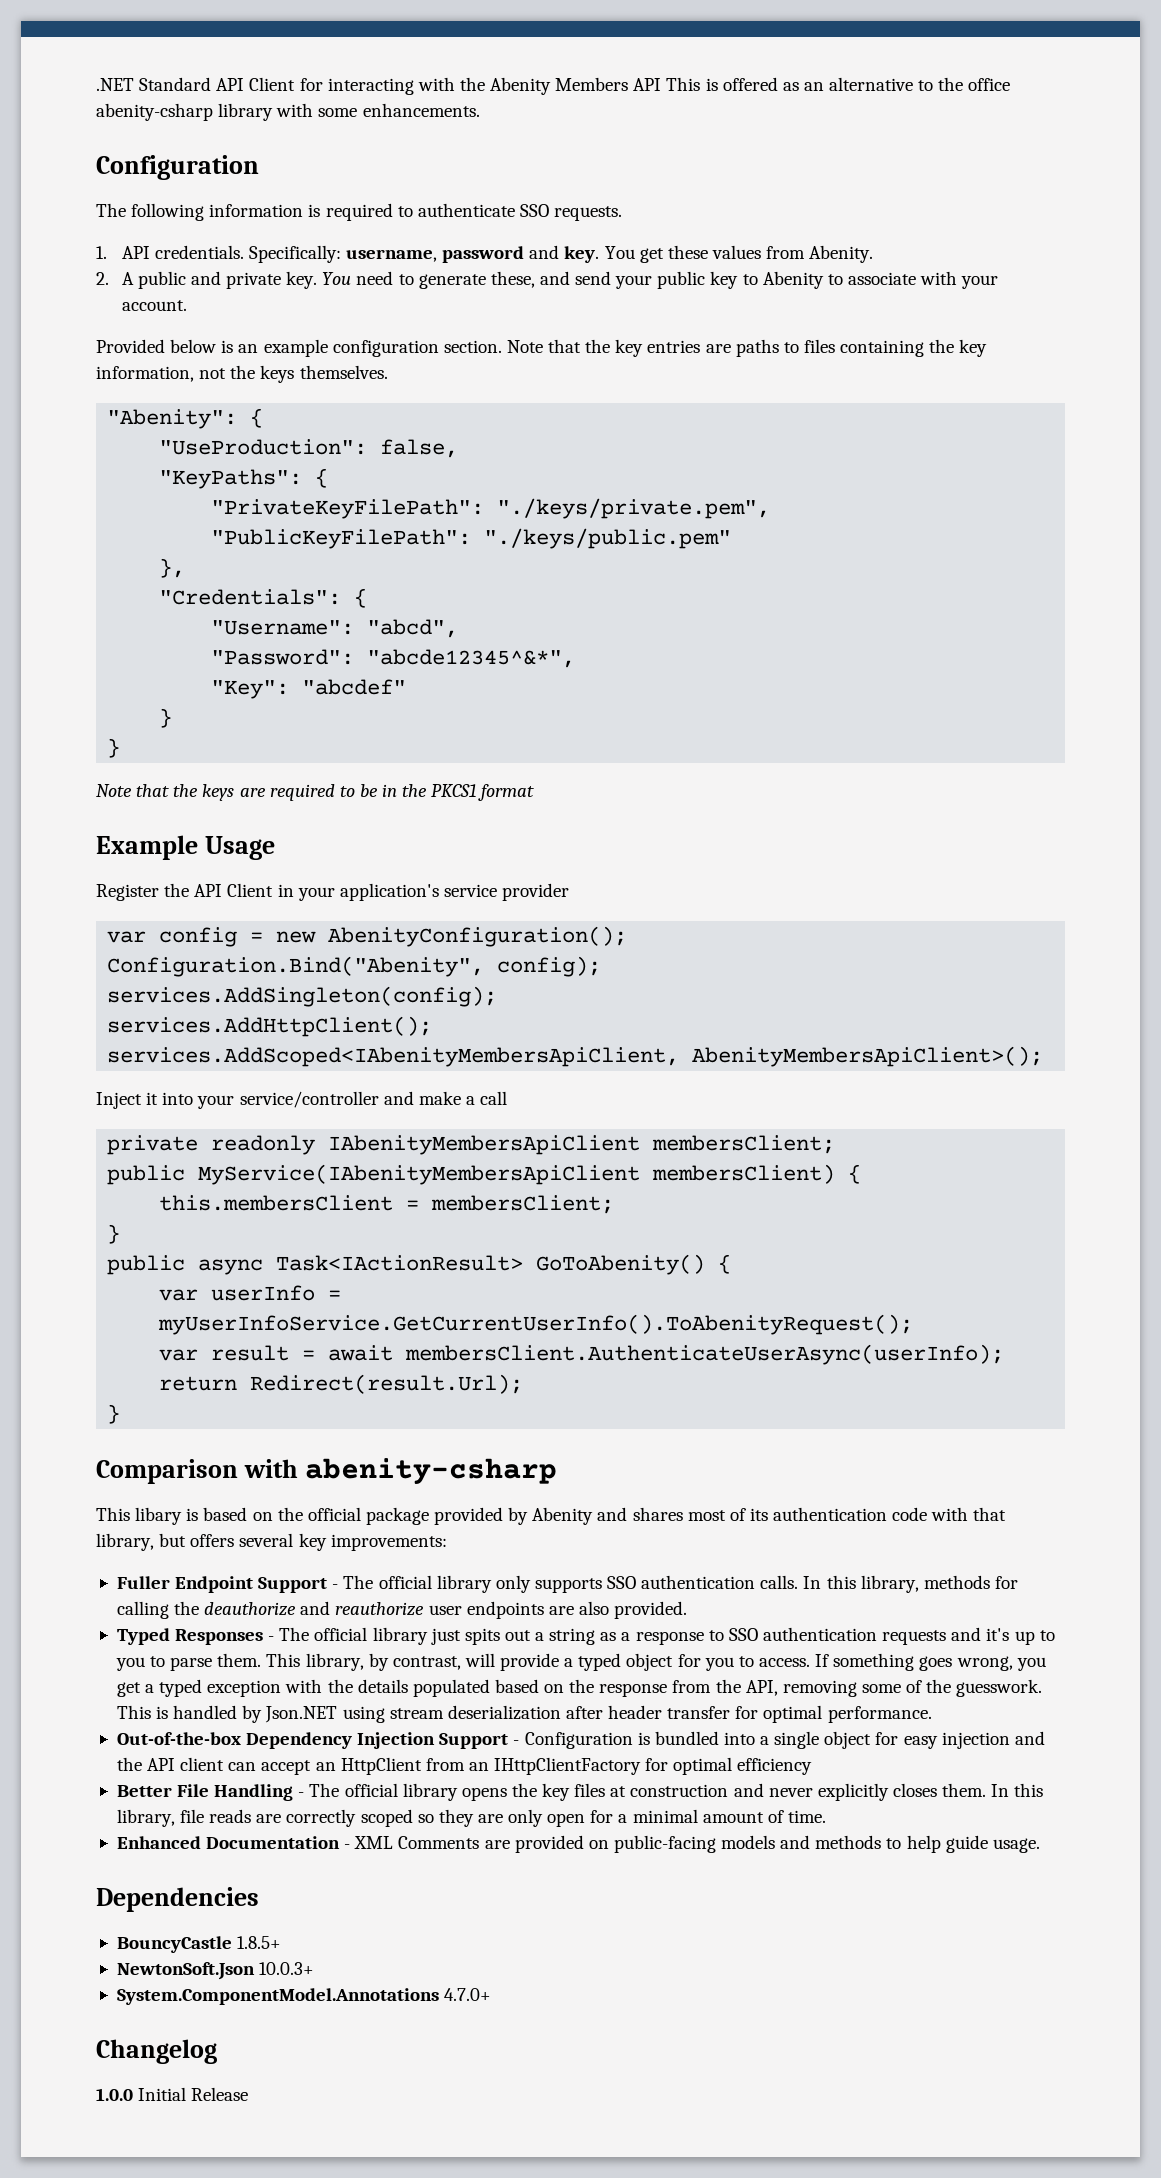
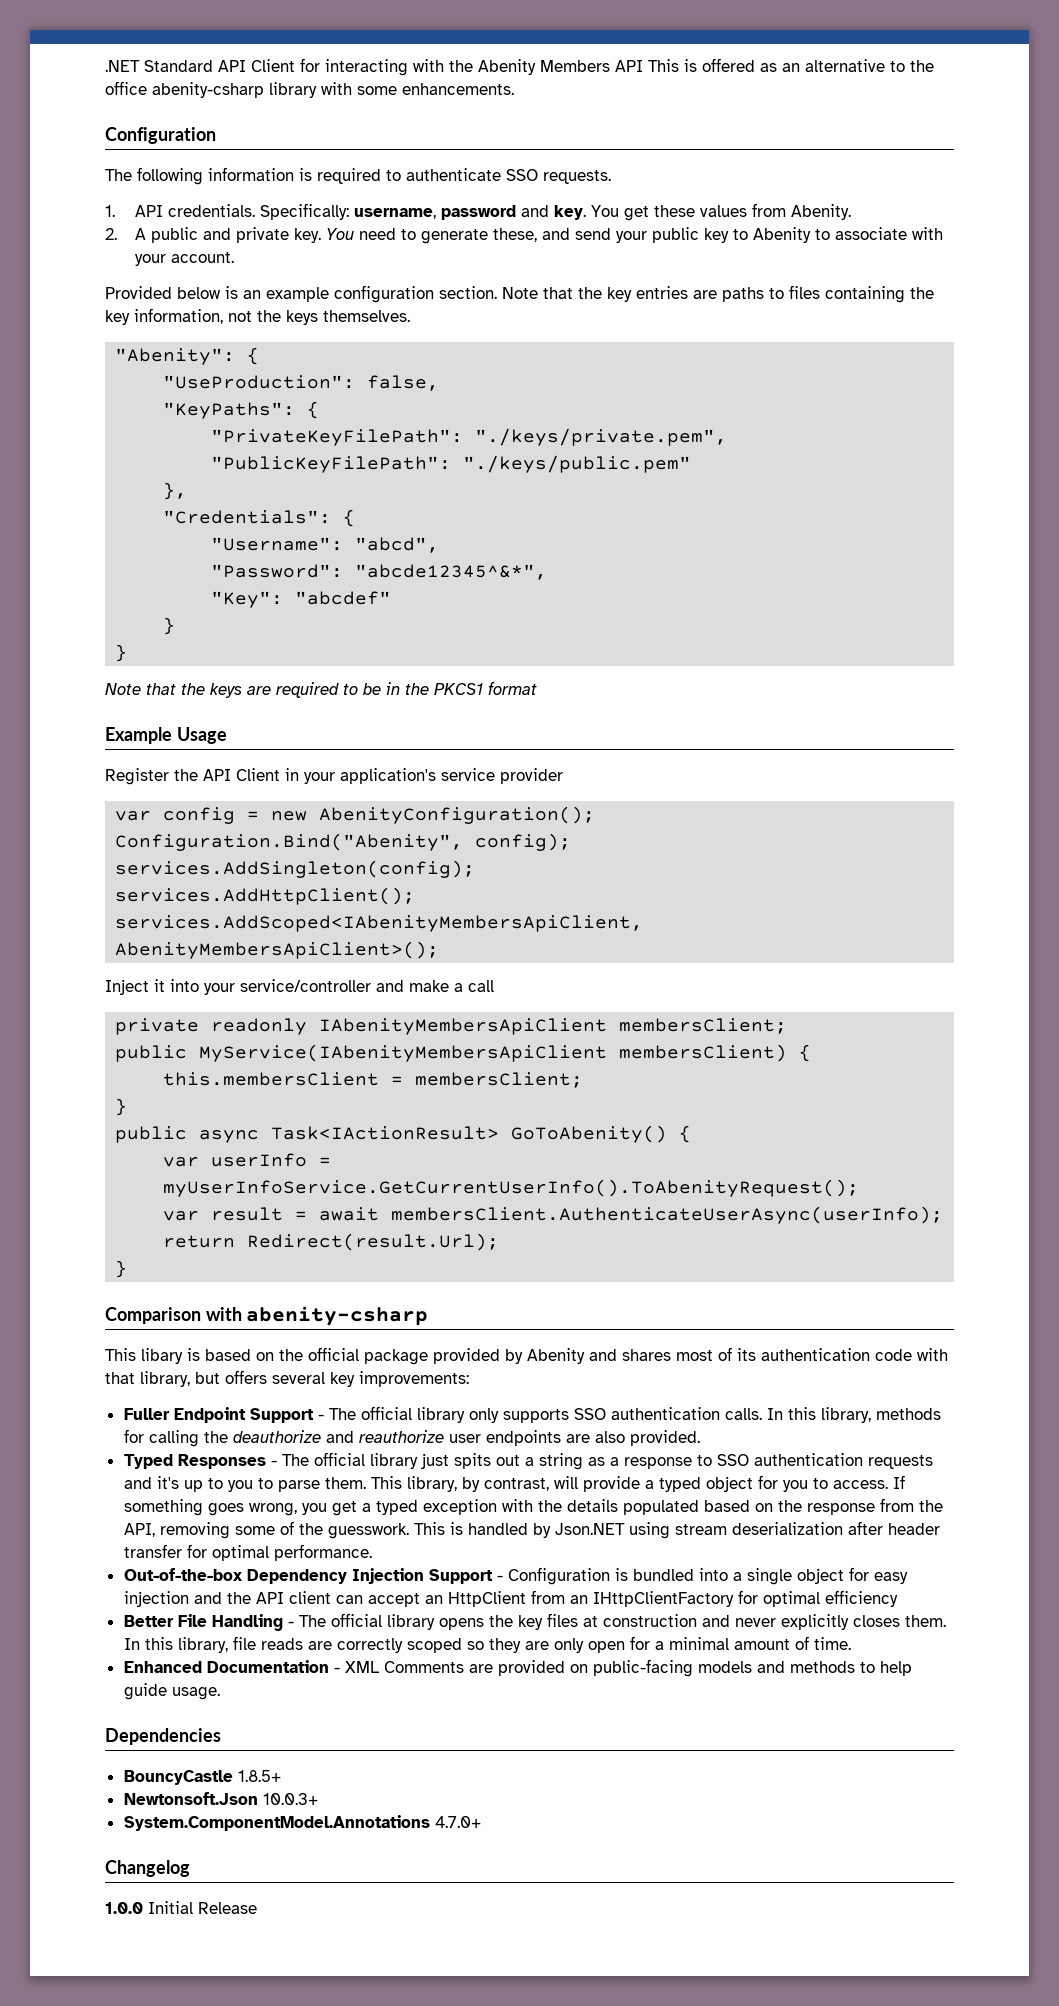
[116,1962,255,1980] NewtonSoft.Json -> [123,1792,258,1805] Newtonsoft.Json

